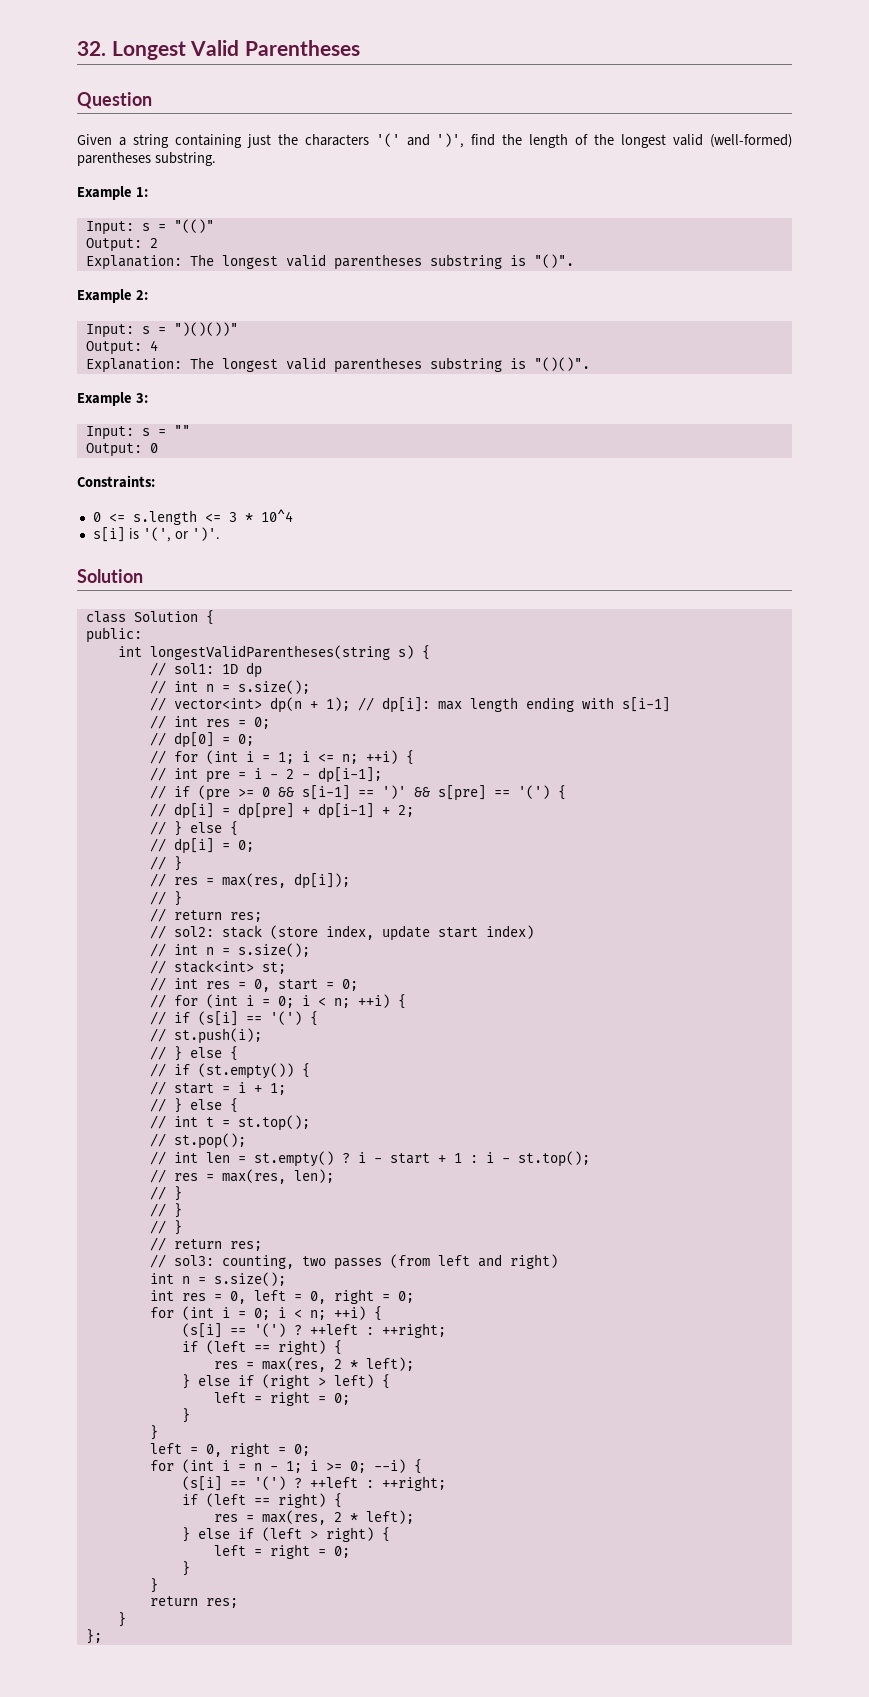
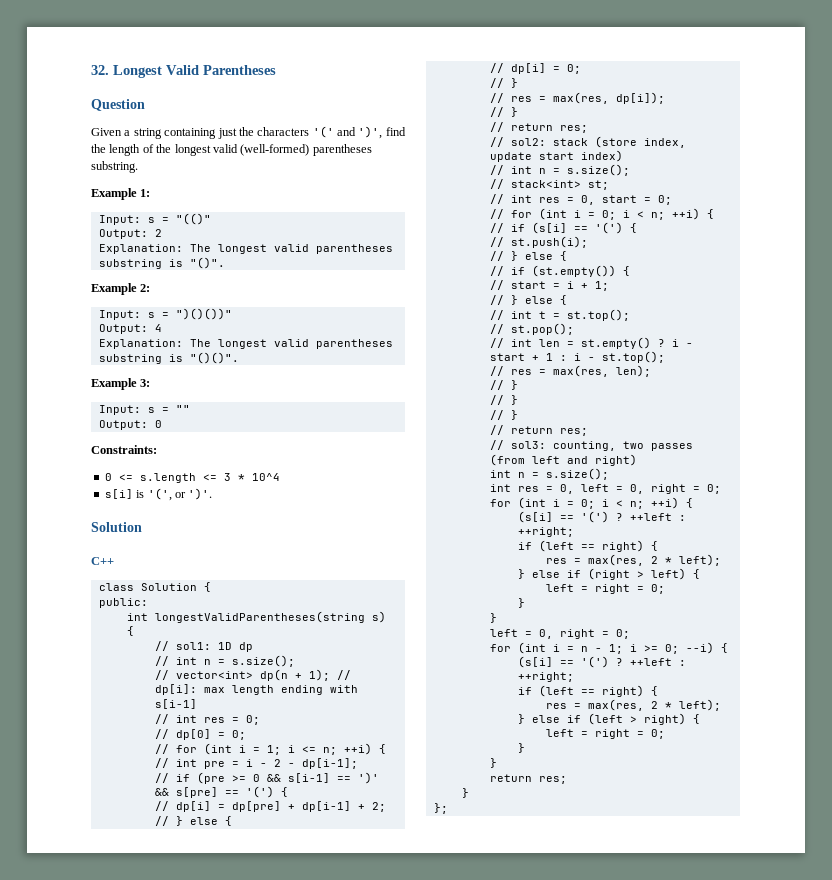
(143, 576) none -> [91,557,114,565] // C++

